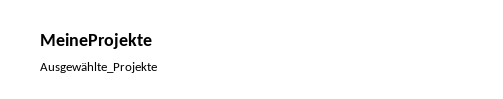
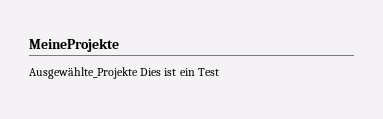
(157, 67) none -> [140,68,219,76] Dies ist ein Test

